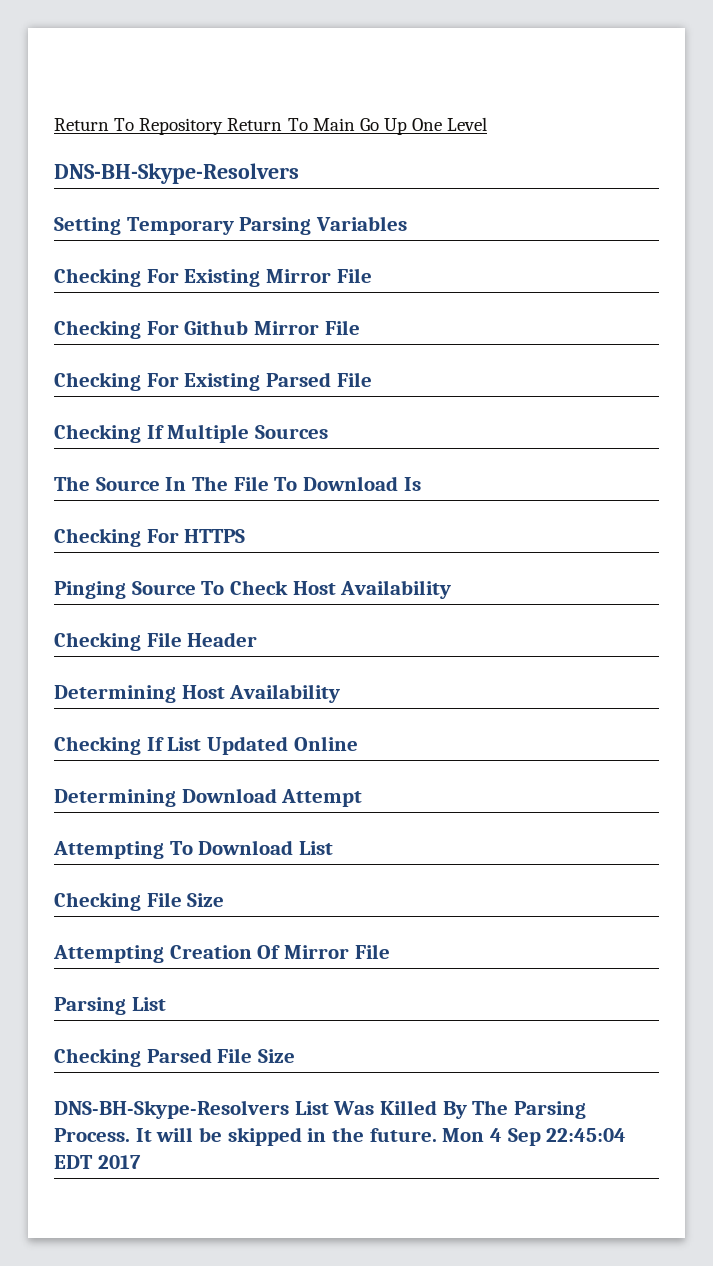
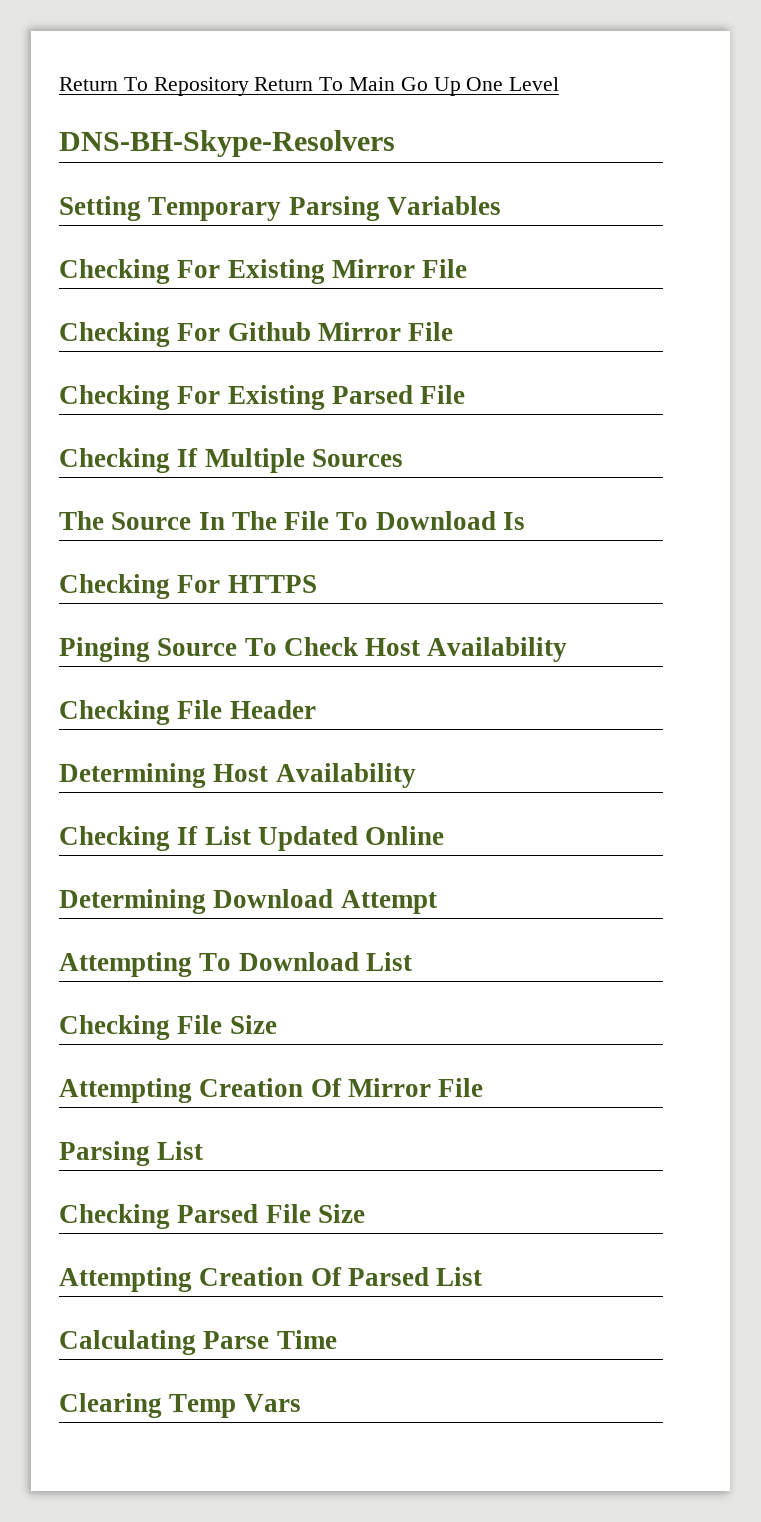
[54,1100,587,1119] [54,1127,627,1146] [54,1155,141,1169] DNS-BH-Skype-Resolvers List Was Killed By The Parsing Process. It will be skipped in the future. Mon 4 Sep 22:45:04 EDT 2017 -> [59,1267,483,1292] [59,1330,337,1355] [59,1393,301,1418] Attempting Creation Of Parsed List // Calculating Parse Time // Clearing Temp Vars

